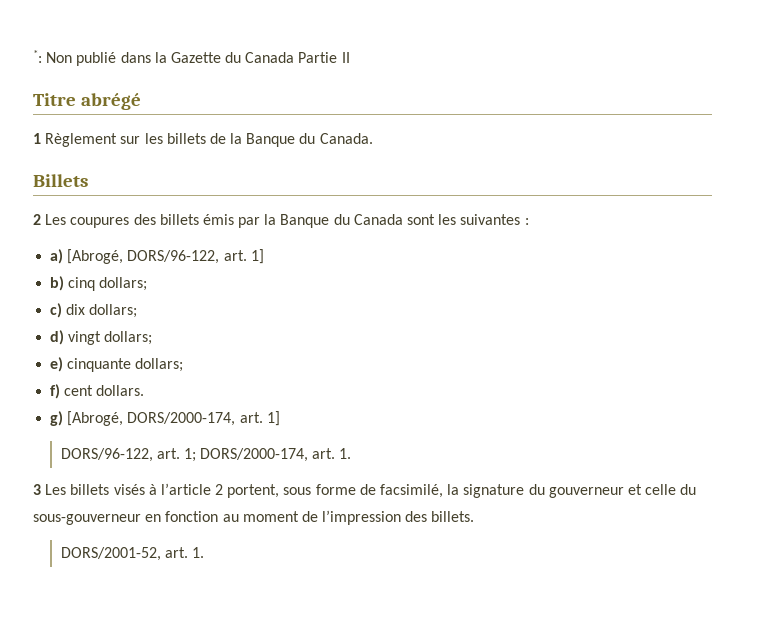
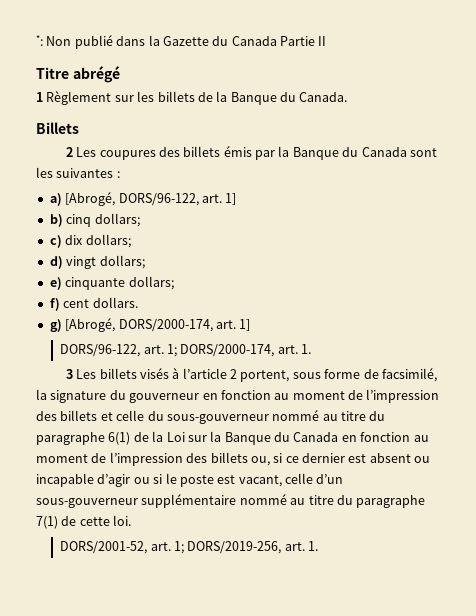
[627,484,697,495] [33,510,475,525] et celle du sous-gouverneur en fonction au moment de l’impression des billets. -> [202,389,440,403] [36,410,386,424] [36,431,429,445] [36,452,431,466] [36,473,344,487] [36,494,426,508] [36,515,132,529] en fonction au moment de l’impression des billets et celle du sous-gouverneur nommé au titre du paragraphe 6(1) de la Loi sur la Banque du Canada en fonction au moment de l’impression des billets ou, si ce dernier est absent ou incapable d’agir ou si le poste est vacant, celle d’un sous-gouverneur supplémentaire nommé au titre du paragraphe 7(1) de cette loi.
(188, 552) none -> [173,541,305,554] 1; DORS/2019-256, art.

